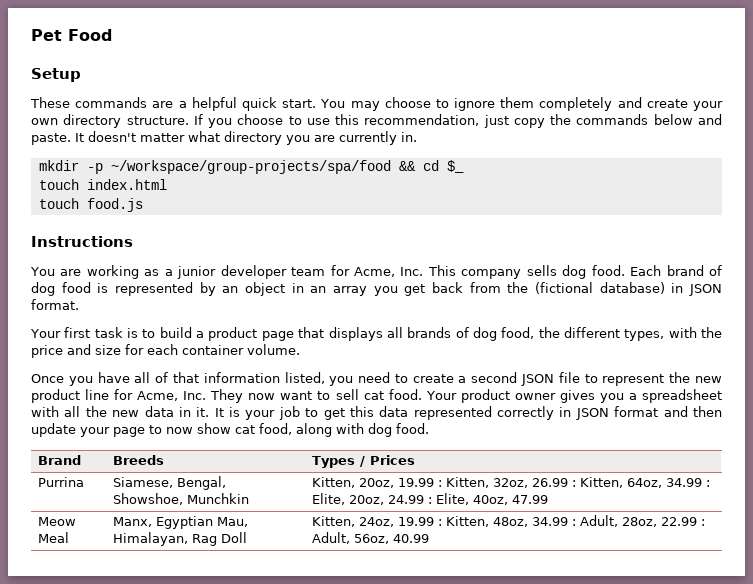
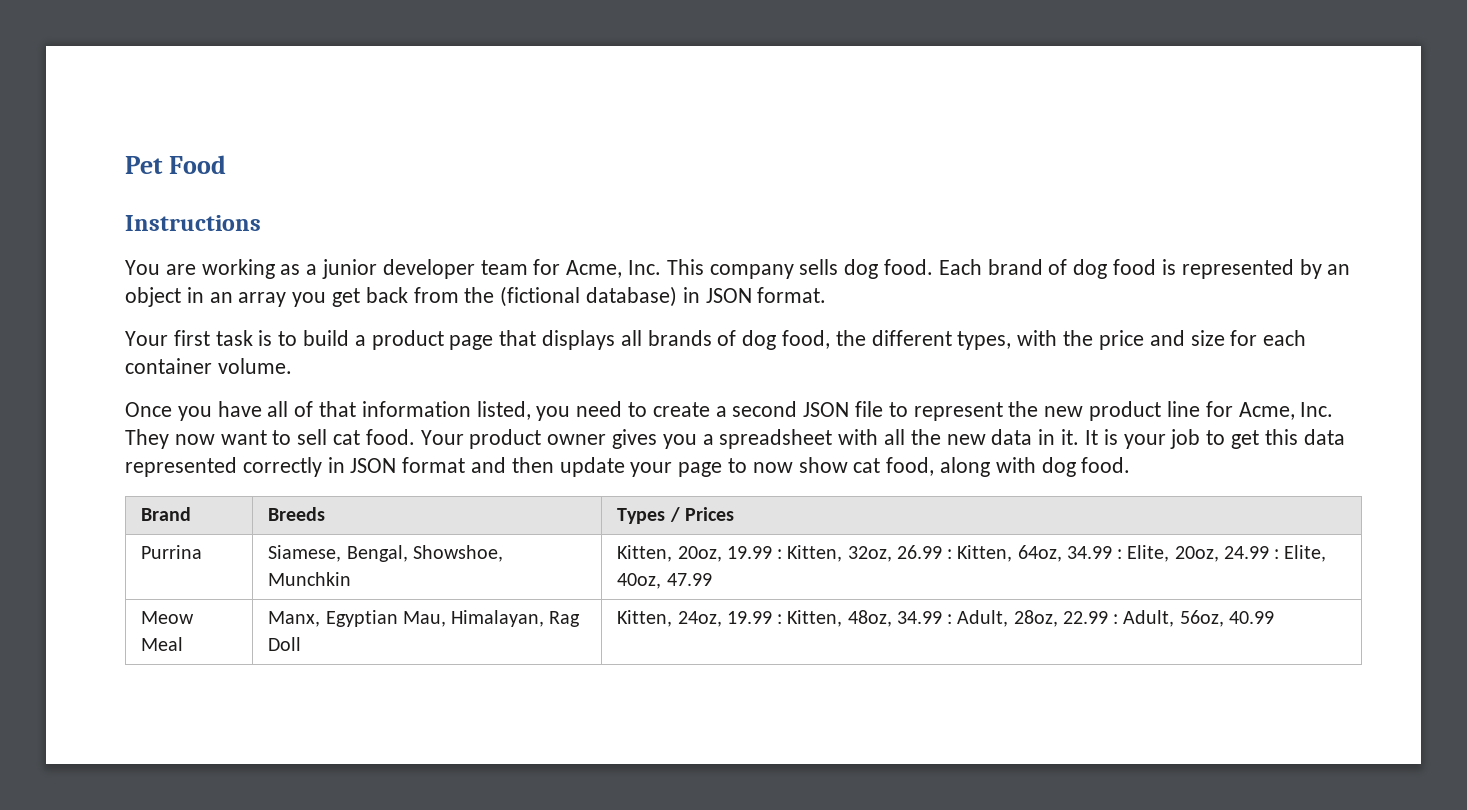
[31,68,81,82] [30,97,723,111] [31,114,722,128] [31,131,417,145] [38,160,464,174] [38,179,167,190] [38,198,143,212] // Setup // These commands are a helpful quick start. You may choose to ignore them completely and create your own directory structure. If you choose to use this recommendation, just copy the commands below and paste. It doesn't matter what directory you are currently in. // mkdir -p ~/workspace/group-projects/spa/food && cd $_ // touch index.html // touch food.js -> (227, 164) none

